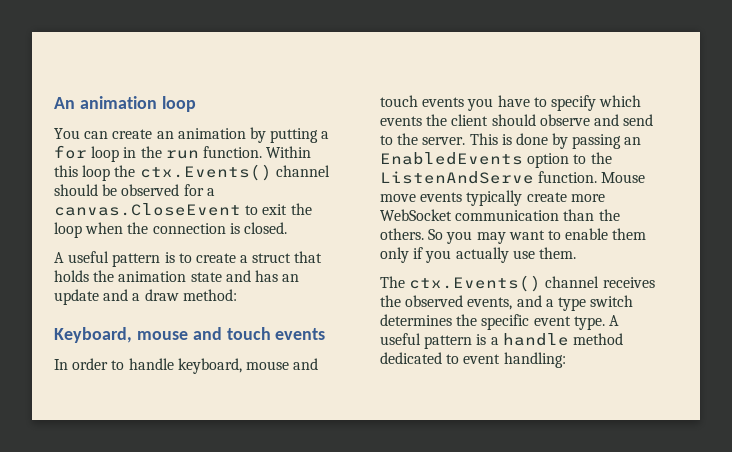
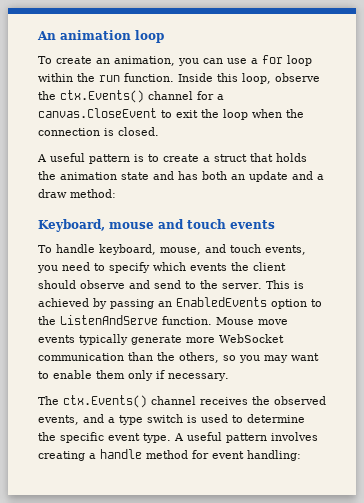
[54,127,319,143] You can create an animation by putting -> [38,56,247,66] To create an animation, you can use
[123,147,137,158] in -> [38,73,73,82] within
[266,146,312,158] [54,164,330,181] [54,184,180,196] Within this loop the ctx.Events() channel should be observed -> [178,73,320,84] [38,90,193,103] Inside this loop, observe the ctx.Events() channel
(278, 276) none -> [202,171,227,180] both
[54,358,125,370] In order to -> [38,245,52,253] To
[245,358,319,370] [380,95,530,111] mouse and touch events you have -> [160,244,306,255] [37,262,90,273] mouse, and touch events, you need
[515,133,548,145] done -> [38,298,89,307] achieved
[526,192,567,202] create -> [131,335,182,345] generate
[380,228,444,240] others. So -> [179,352,236,363] others, so
[425,247,576,263] you actually use them. -> [168,373,229,381] necessary.
[380,314,452,326] determines -> [187,414,305,423] is used to determine
[476,334,487,345] is -> [271,432,318,441] [38,451,85,461] involves creating
[380,352,460,364] dedicated to -> [192,450,209,459] for

